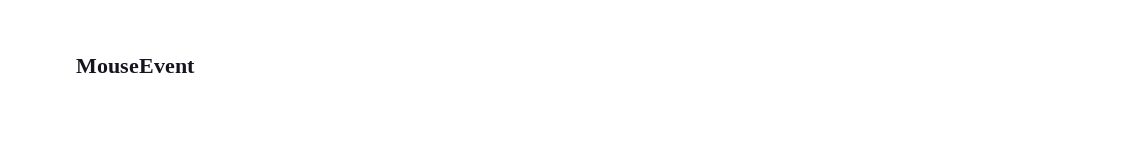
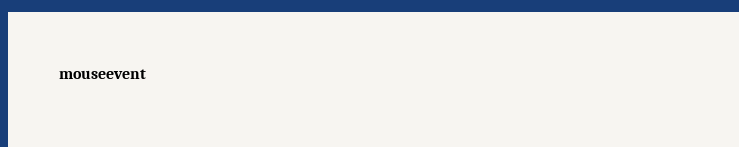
[76,59,195,73] MouseEvent -> [59,69,146,79] mouseevent

